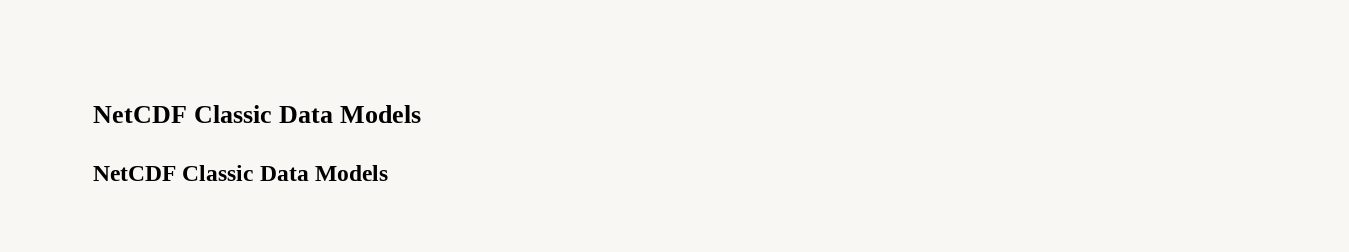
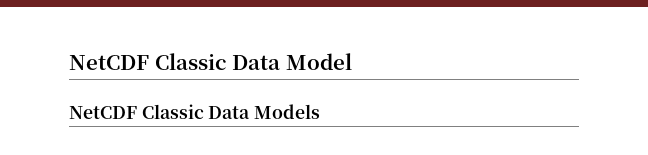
[93,105,422,123] NetCDF Classic Data Models -> [69,53,352,70] NetCDF Classic Data Model

